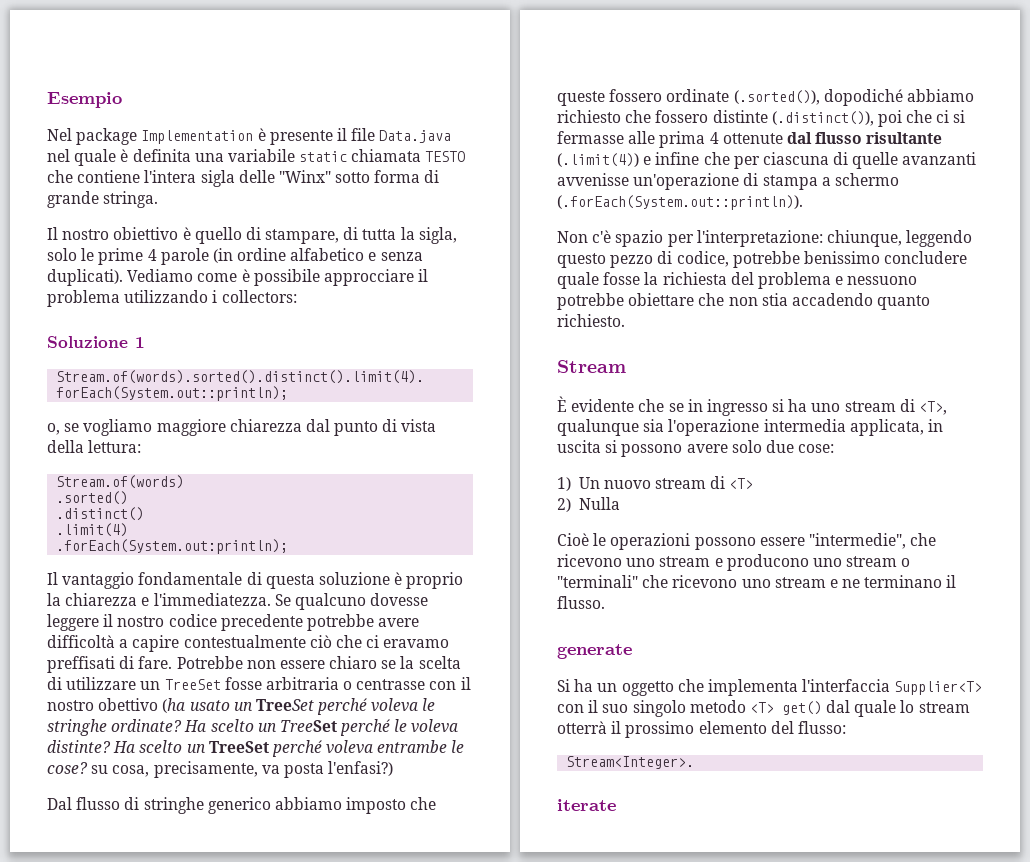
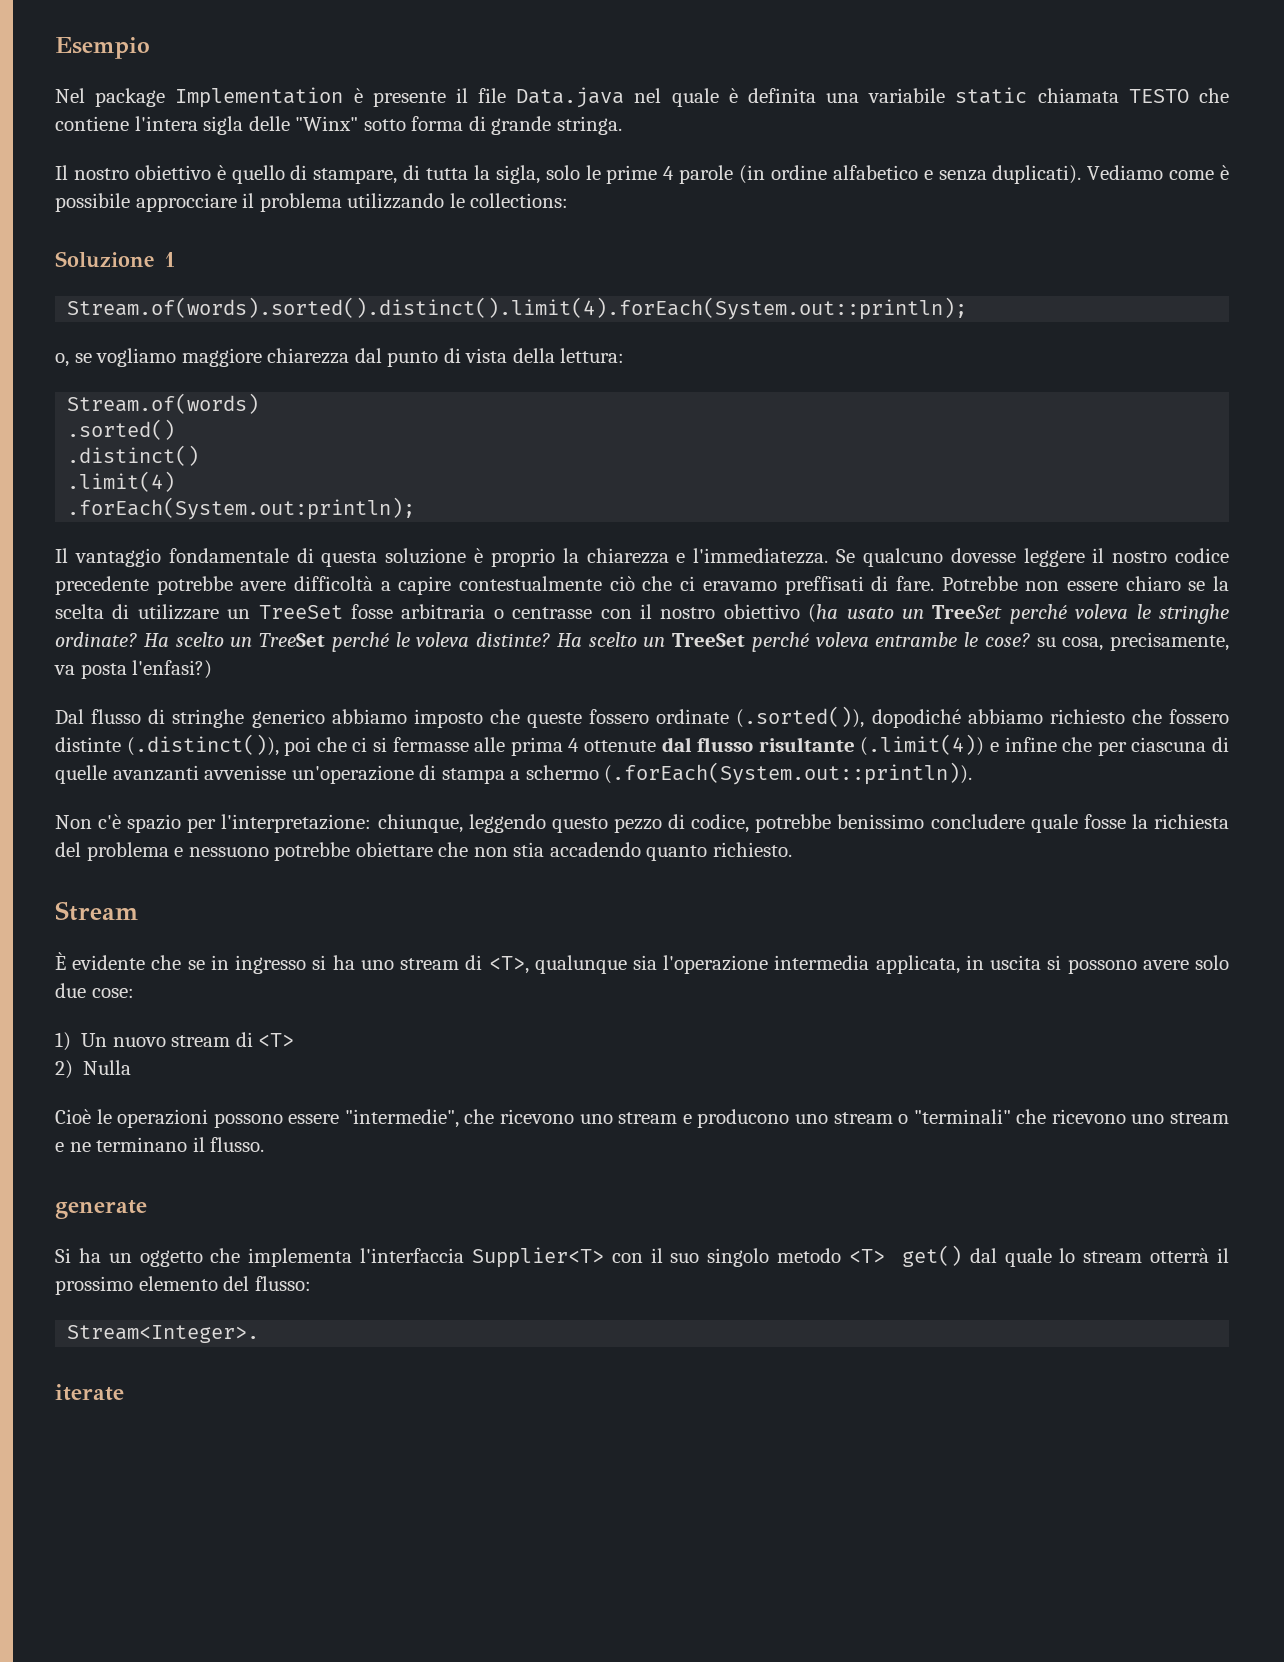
[212,290,297,303] i collectors: -> [449,193,569,208] le collections:
[98,698,159,711] obettivo -> [723,604,800,619] obiettivo

